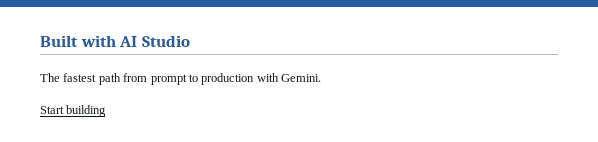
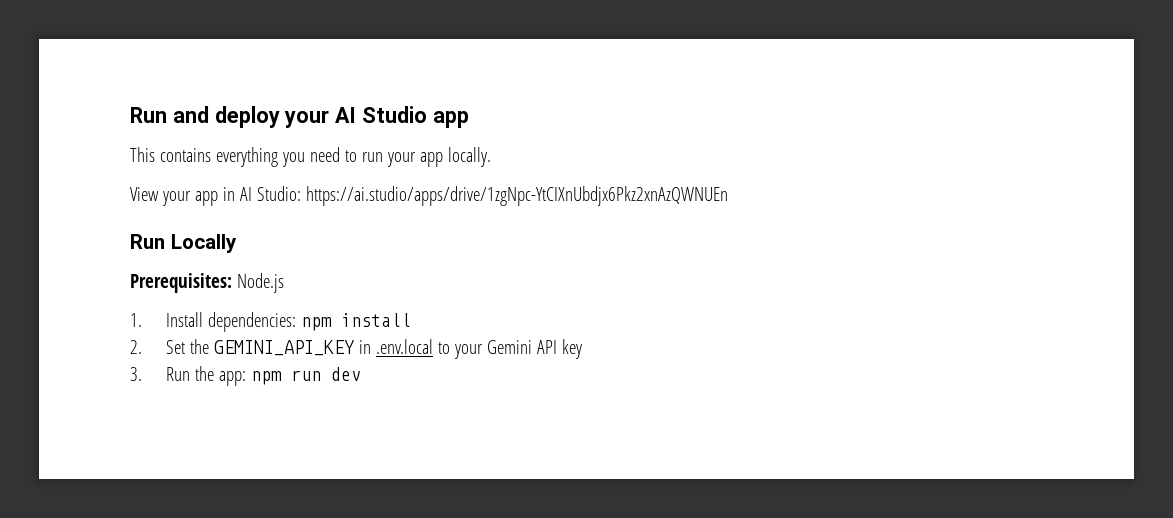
[40,35,190,47] [40,73,321,85] [40,105,107,117] Built with AI Studio // The fastest path from prompt to production with Gemini. // Start building -> [130,106,469,128] [130,147,491,167] [130,186,728,206] [130,234,237,253] [130,273,284,293] [130,312,411,332] [130,339,583,359] [130,366,361,386] Run and deploy your AI Studio app // This contains everything you need to run your app locally. // View your app in AI Studio: https://ai.studio/apps/drive/1zgNpc-YtCIXnUbdjx6Pkz2xnAzQWNUEn // Run Locally // Prerequisites: Node.js // 1. Install dependencies: npm install // 2. Set the GEMINI_API_KEY in .env.local to your Gemini API key // 3. Run the app: npm run dev

